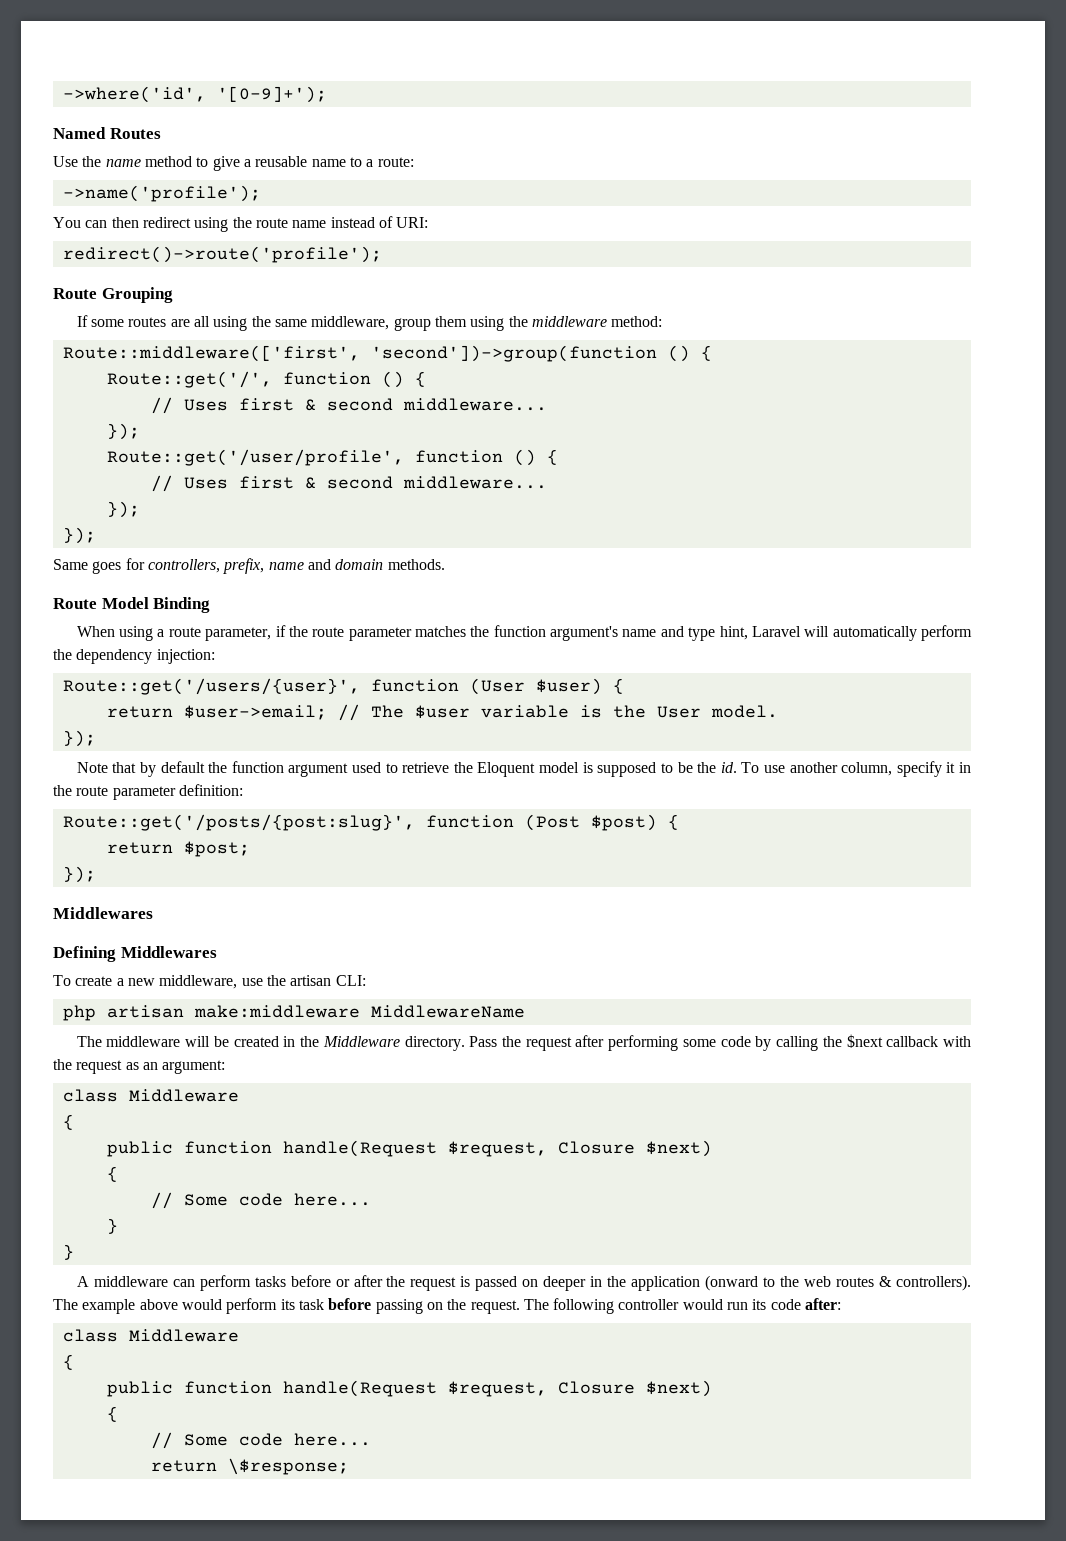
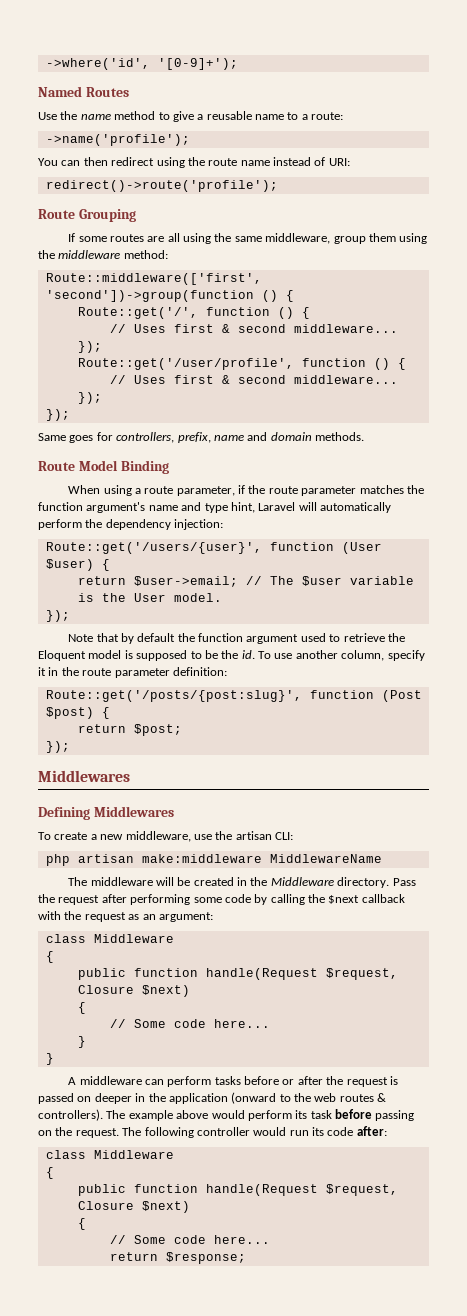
[227,1458,349,1475] \$response; -> [165,1252,246,1264] $response;

